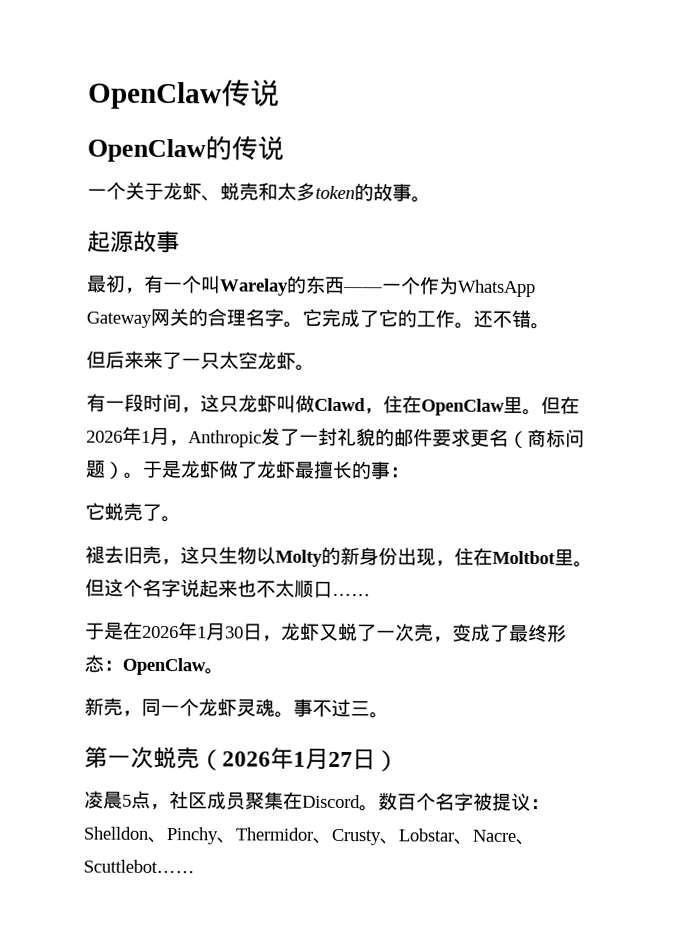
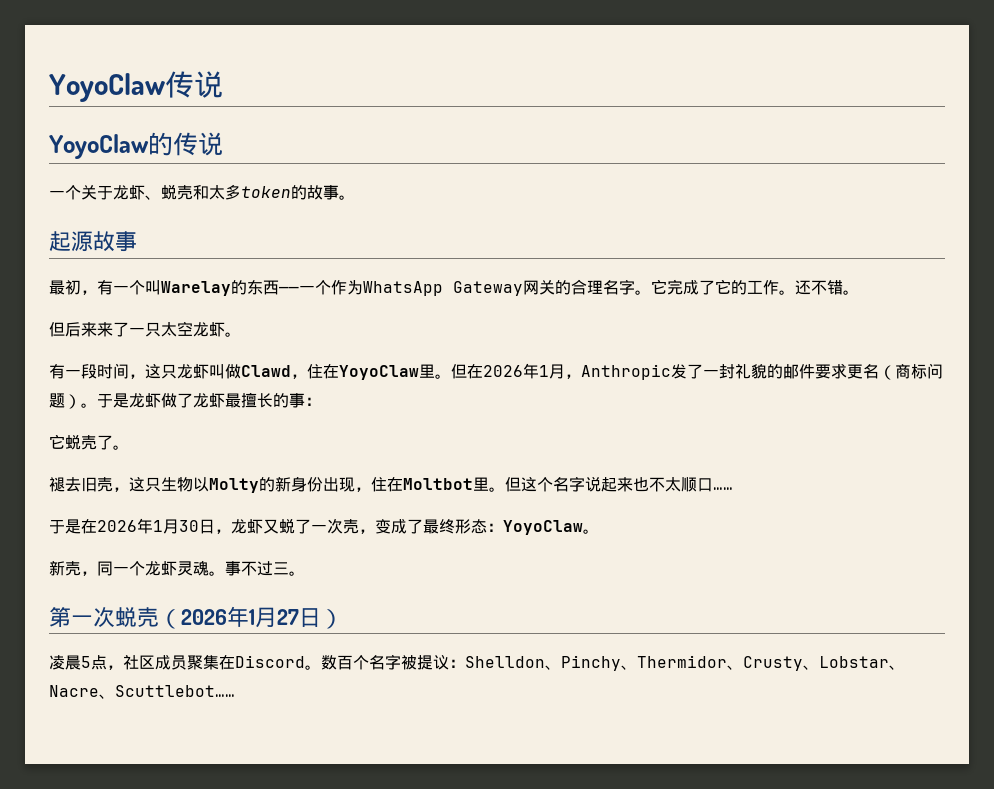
[88,79,280,110] [87,138,206,163] OpenClaw传说 // OpenClaw -> [49,71,223,102] [49,134,149,159] YoyoClaw传说 // YoyoClaw
[421,398,505,416] OpenClaw -> [339,365,419,380] YoyoClaw
[122,657,206,676] OpenClaw -> [503,520,583,535] YoyoClaw

